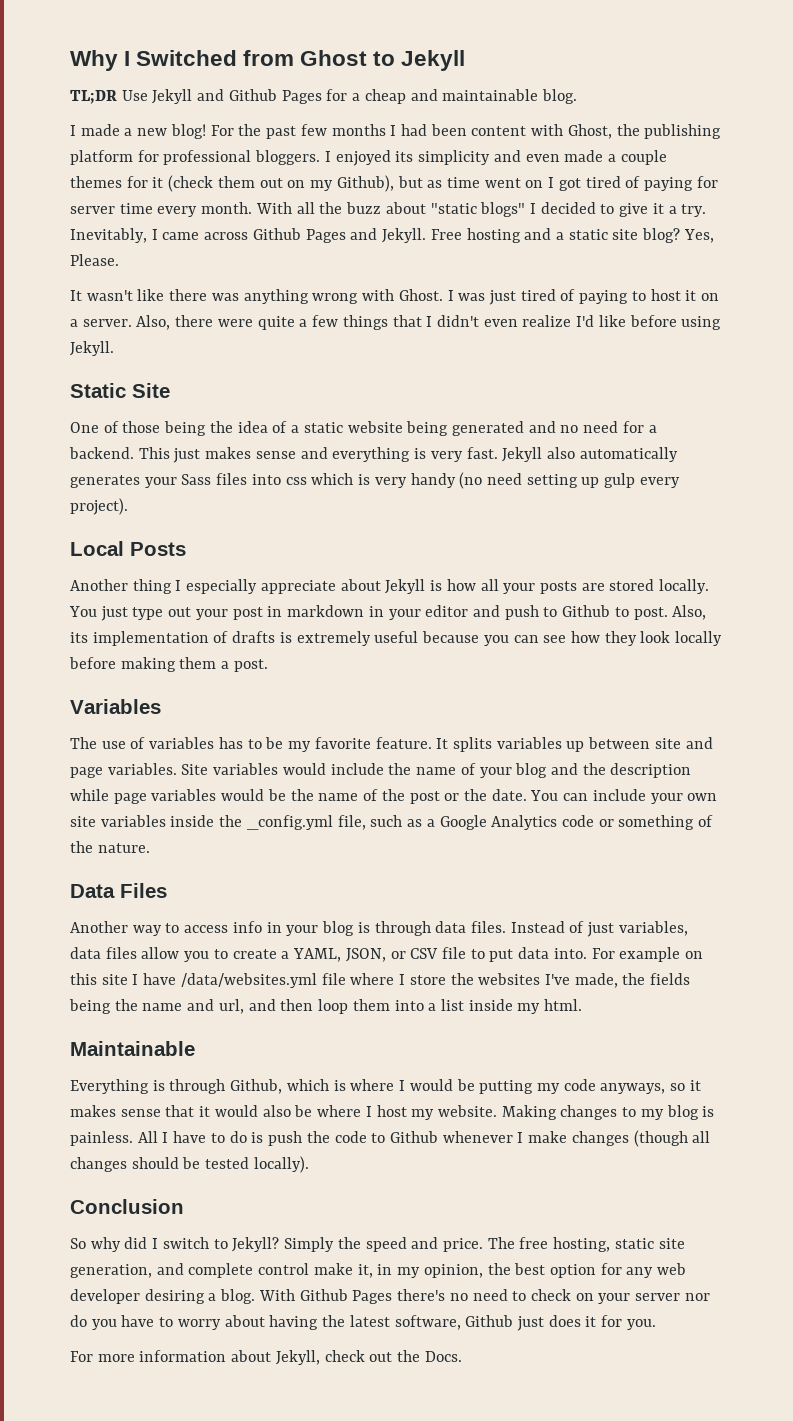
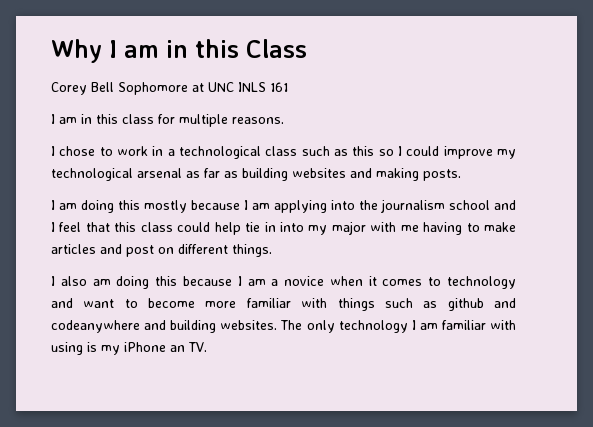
[136,50,466,71] [70,89,577,104] [70,124,722,139] [70,150,667,166] [70,175,718,192] [70,202,707,217] [70,228,714,243] [70,254,119,266] [70,289,720,305] [70,315,722,330] [70,341,114,356] [70,383,170,398] [70,421,657,436] [69,447,678,463] [70,472,680,489] [70,498,128,515] [70,541,186,556] [70,579,710,594] [69,605,707,621] [70,631,723,646] [69,657,268,672] [70,699,161,714] [70,737,713,752] [70,763,692,778] [70,789,718,804] [70,815,714,830] [70,841,150,853] [70,883,167,898] [70,921,688,937] [70,947,704,962] [70,973,691,988] [69,999,583,1014] [70,1041,195,1056] [70,1079,701,1094] [70,1105,715,1120] [70,1130,711,1147] [70,1156,309,1173] [70,1199,184,1214] [70,1237,685,1252] [70,1263,687,1278] [70,1289,710,1304] [70,1315,656,1331] [70,1350,462,1365] Switched from Ghost to Jekyll // TL;DR Use Jekyll and Github Pages for a cheap and maintainable blog. // I made a new blog! For the past few months I had been content with Ghost, the publishing platform for professional bloggers. I enjoyed its simplicity and even made a couple themes for it (check them out on my Github), but as time went on I got tired of paying for server time every month. With all the buzz about "static blogs" I decided to give it a try. Inevitably, I came across Github Pages and Jekyll. Free hosting and a static site blog? Yes, Please. // It wasn't like there was anything wrong with Ghost. I was just tired of paying to host it on a server. Also, there were quite a few things that I didn't even realize I'd like before using Jekyll. // Static Site // One of those being the idea of a static website being generated and no need for a backend. This just makes sense and everything is very fast. Jekyll also automatically generates your Sass files into css which is very handy (no need setting up gulp every project). // Local Posts // Another thing I especially appreciate about Jekyll is how all your posts are stored locally. You just type out your post in markdown in your editor and push to Github to post. Also, its implementation of drafts is extremely useful because you can see how they look locally before making them a post. // Variables // The use of variables has to be my favorite feature. It splits variables up between site and page variables. Site variables would include the name of your blog and the description while page variables would be the name of the post or the date. You can include your own site variables inside the _config.yml file, such as a Google Analytics code or something of the nature. // Data Files // Another way to access info in your blog is through data files. Instead of just variables, data files allow you to create a YAML, JSON, or CSV file to put data into. For example on this site I have /data/websites.yml file where I store the websites I've made, the fields being the name and url, and then loop them into a list inside my html. // Maintainable // Everything is through Github, which is where I would be putting my code anyways, so it makes sense that it would also be where I host my website. Making changes to my blog is painless. All I have to do is push the code to Github whenever I make changes (though all changes should be tested locally). // Conclusion // So why did I switch to Jekyll? Simply the speed and price. The free hosting, static site generation, and complete control make it, in my opinion, the best option for any web developer desiring a blog. With Github Pages there's no need to check on your server nor do you have to worry about having the latest software, Github just does it for you. // For more information about Jekyll, check out the Docs. -> [124,39,307,58] [51,82,288,95] [51,114,284,127] [51,146,516,159] [51,168,461,181] [51,199,516,213] [51,221,516,235] [51,244,272,257] [51,276,516,289] [51,298,516,311] [51,320,517,333] [51,342,207,355] am in this Class // Corey Bell Sophomore at UNC INLS 161 // I am in this class for multiple reasons. // I chose to work in a technological class such as this so I could improve my technological arsenal as far as building websites and making posts. // I am doing this mostly because I am applying into the journalism school and I feel that this class could help tie in into my major with me having to make articles and post on different things. // I also am doing this because I am a novice when it comes to technology and want to become more familiar with things such as github and codeanywhere and building websites. The only technology I am familiar with using is my iPhone an TV.

